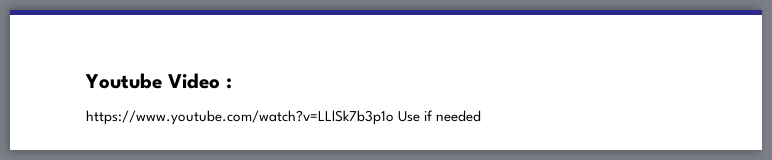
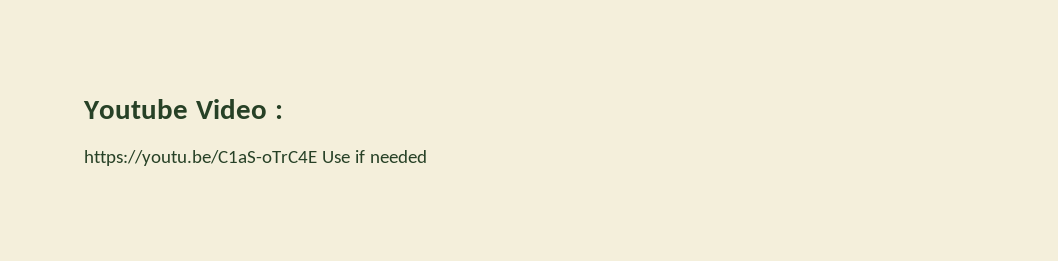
[86,110,394,125] https://www.youtube.com/watch?v=LLlSk7b3p1o -> [84,150,317,166] https://youtu.be/C1aS-oTrC4E

